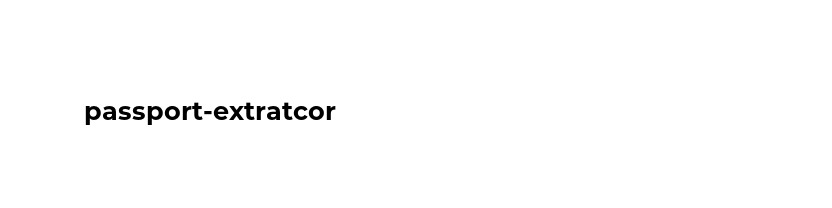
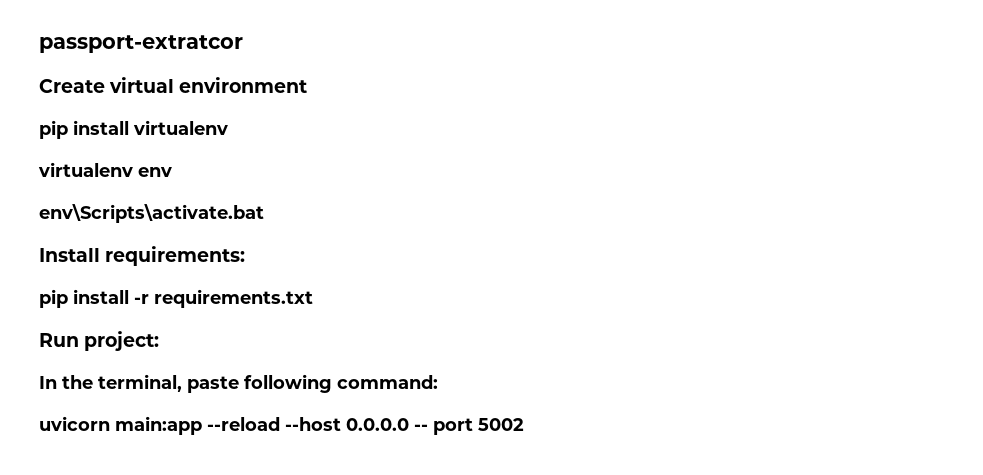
(336, 113) none -> [39,77,308,93] [39,120,228,139] [38,162,172,177] [39,204,264,223] [39,246,246,266] [39,289,313,308] [39,331,160,351] [39,374,438,393] [39,416,524,435] // Create virtual environment // pip install virtualenv // virtualenv env // env\Scripts\activate.bat // Install requirements: // pip install -r requirements.txt // Run project: // In the terminal, paste following command: // uvicorn main:app --reload --host 0.0.0.0 -- port 5002

